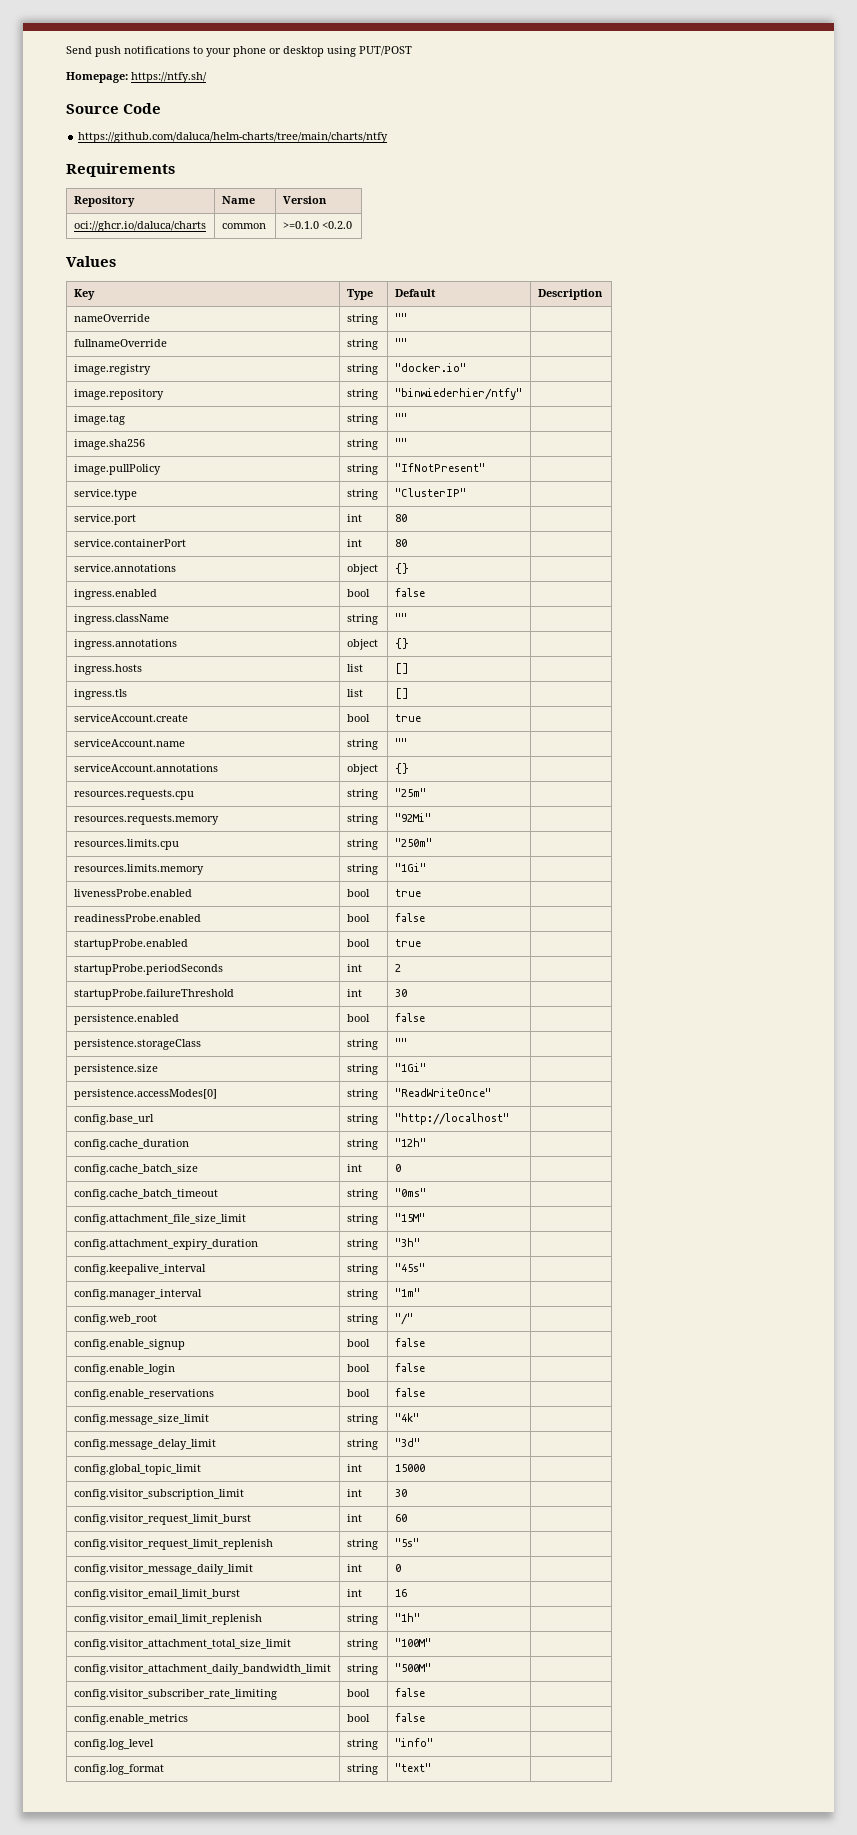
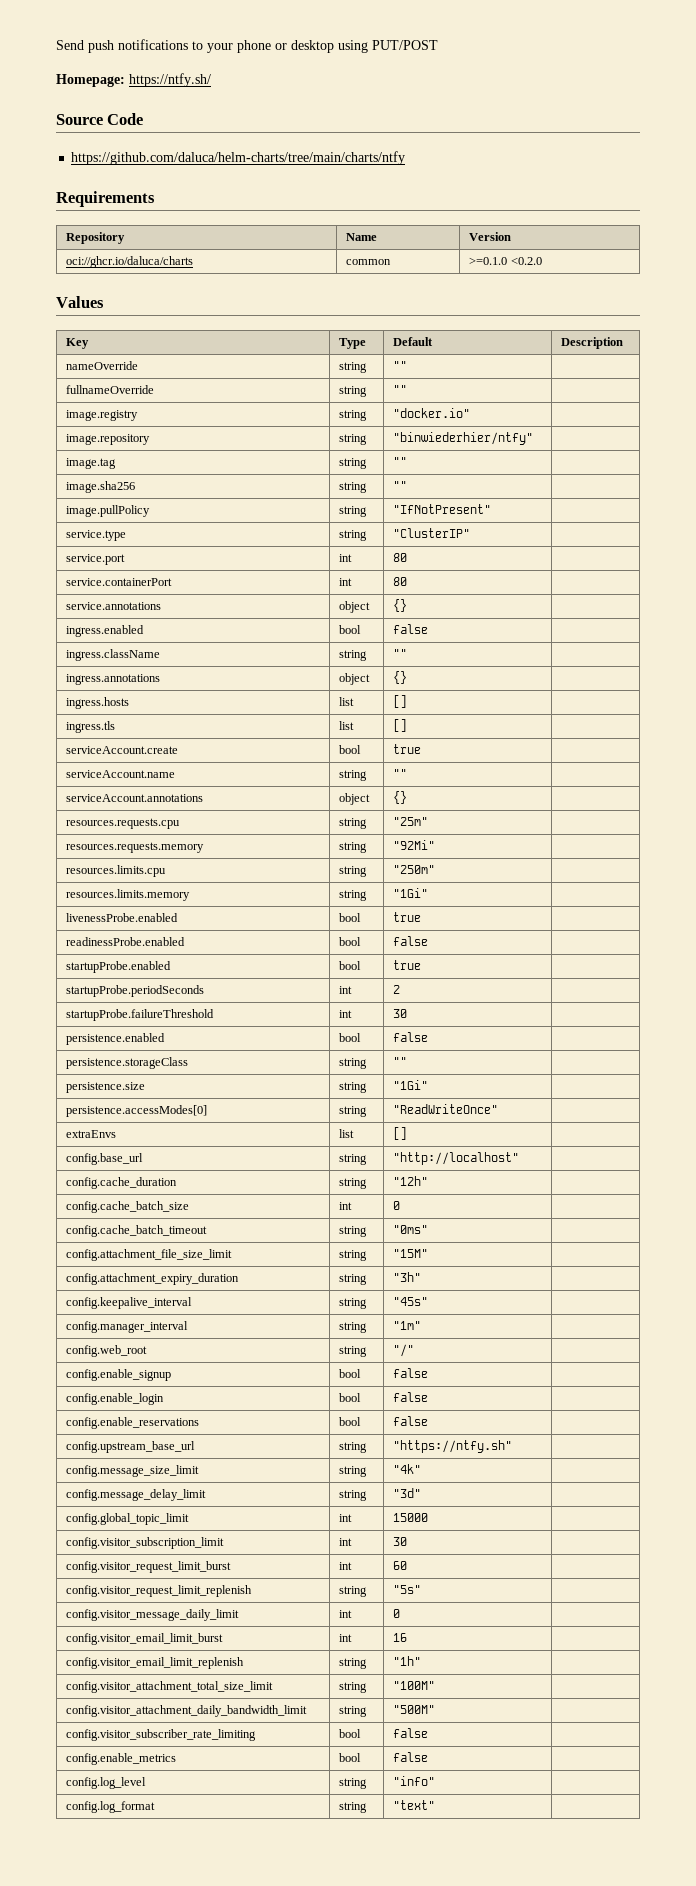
(491, 1092) none -> [66,1130,117,1138] [339,1129,355,1138] [393,1127,408,1140] // extraEnvs | list | [] |
(425, 1392) none -> [66,1441,196,1453] [339,1442,368,1453] [393,1440,513,1453] // config.upstream_base_url | string | "https://ntfy.sh" |

